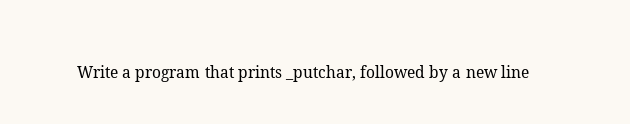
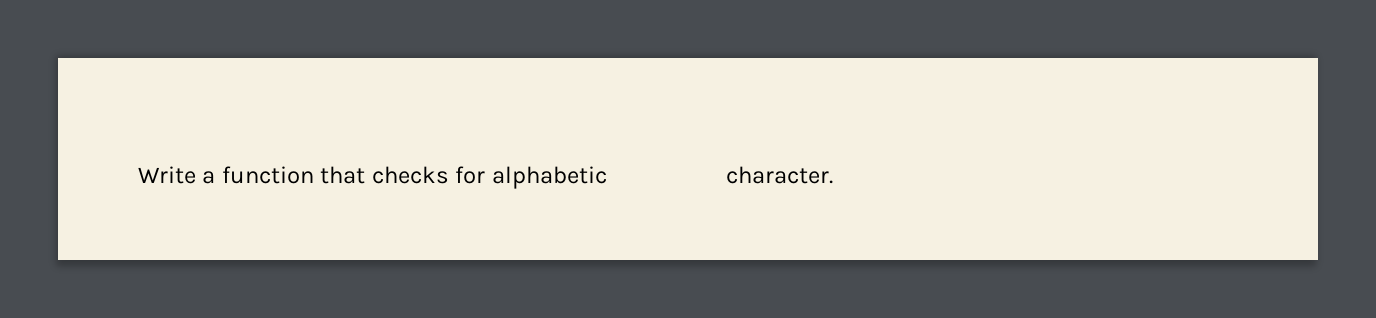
[135,65,529,82] program that prints _putchar, followed by a new line -> [221,166,833,189] function that checks for alphabetic character.

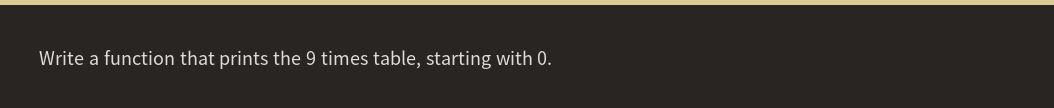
[371,166,833,189] checks for alphabetic character. -> [219,50,553,69] prints the 9 times table, starting with 0.

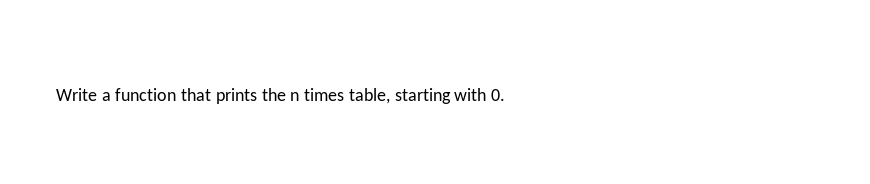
[306,51,317,65] 9 -> [290,92,300,101] n

